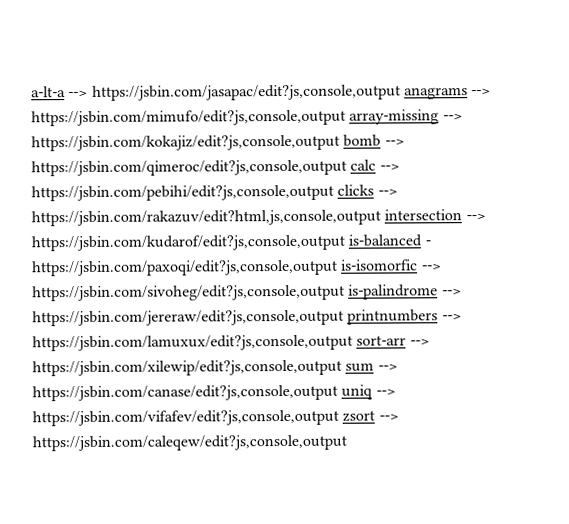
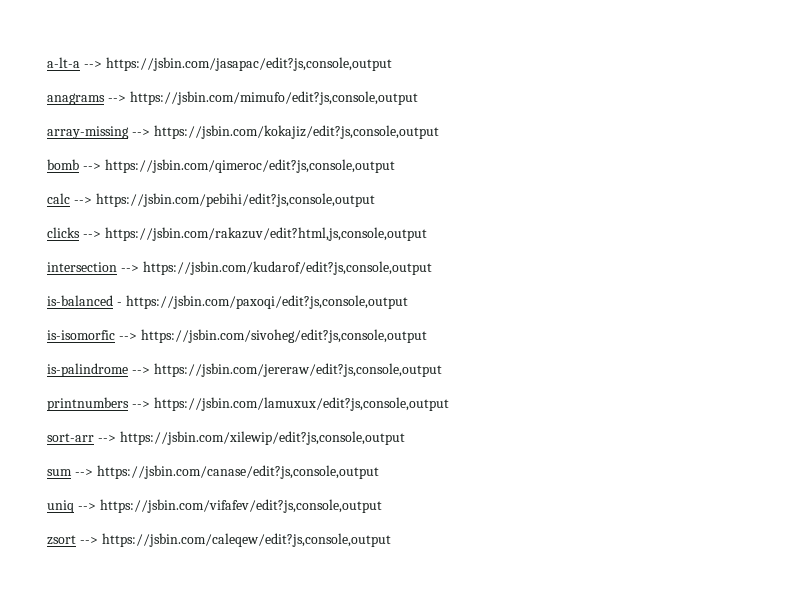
(401, 92) none -> (392, 64) //
(346, 118) none -> (418, 98) //
(340, 143) none -> (439, 132) //
(347, 168) none -> (395, 166) //
(334, 193) none -> (375, 200) //
(381, 218) none -> (427, 234) //
(345, 243) none -> (432, 268) //
(338, 268) none -> (408, 302) //
(345, 293) none -> (427, 336) //
(344, 318) none -> (442, 370) //
(353, 343) none -> (449, 404) //
(342, 368) none -> (405, 438) //
(338, 393) none -> (379, 472) //
(339, 418) none -> (382, 506) //

